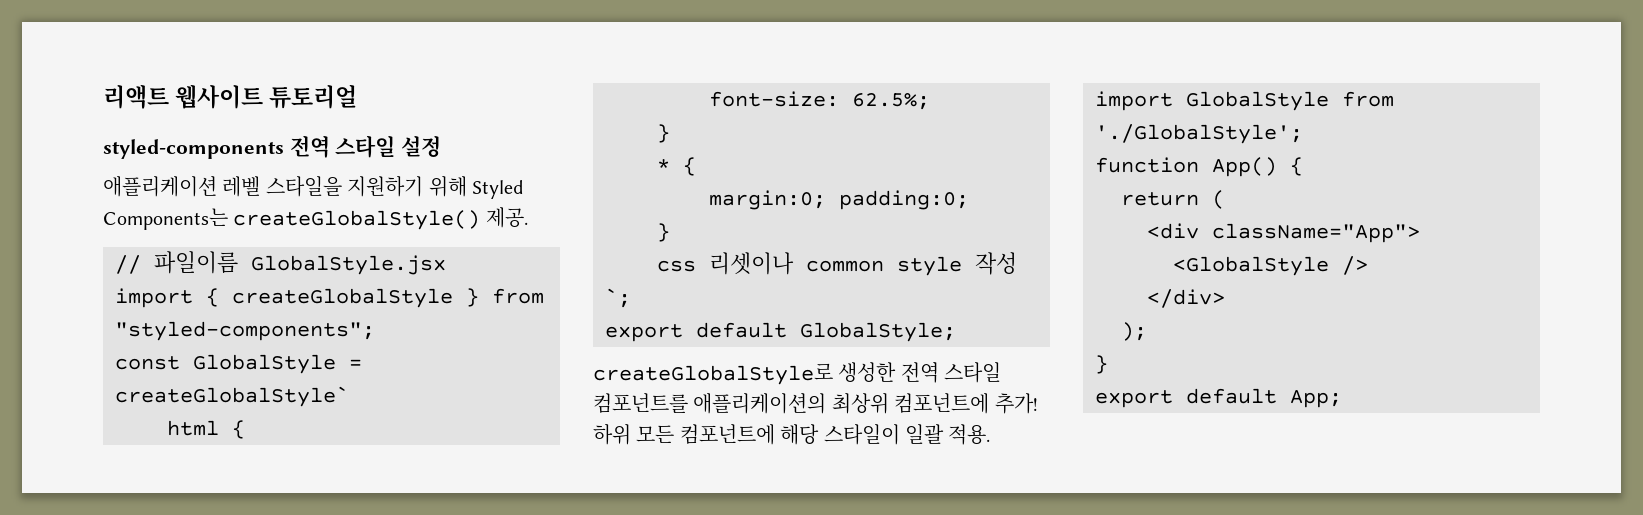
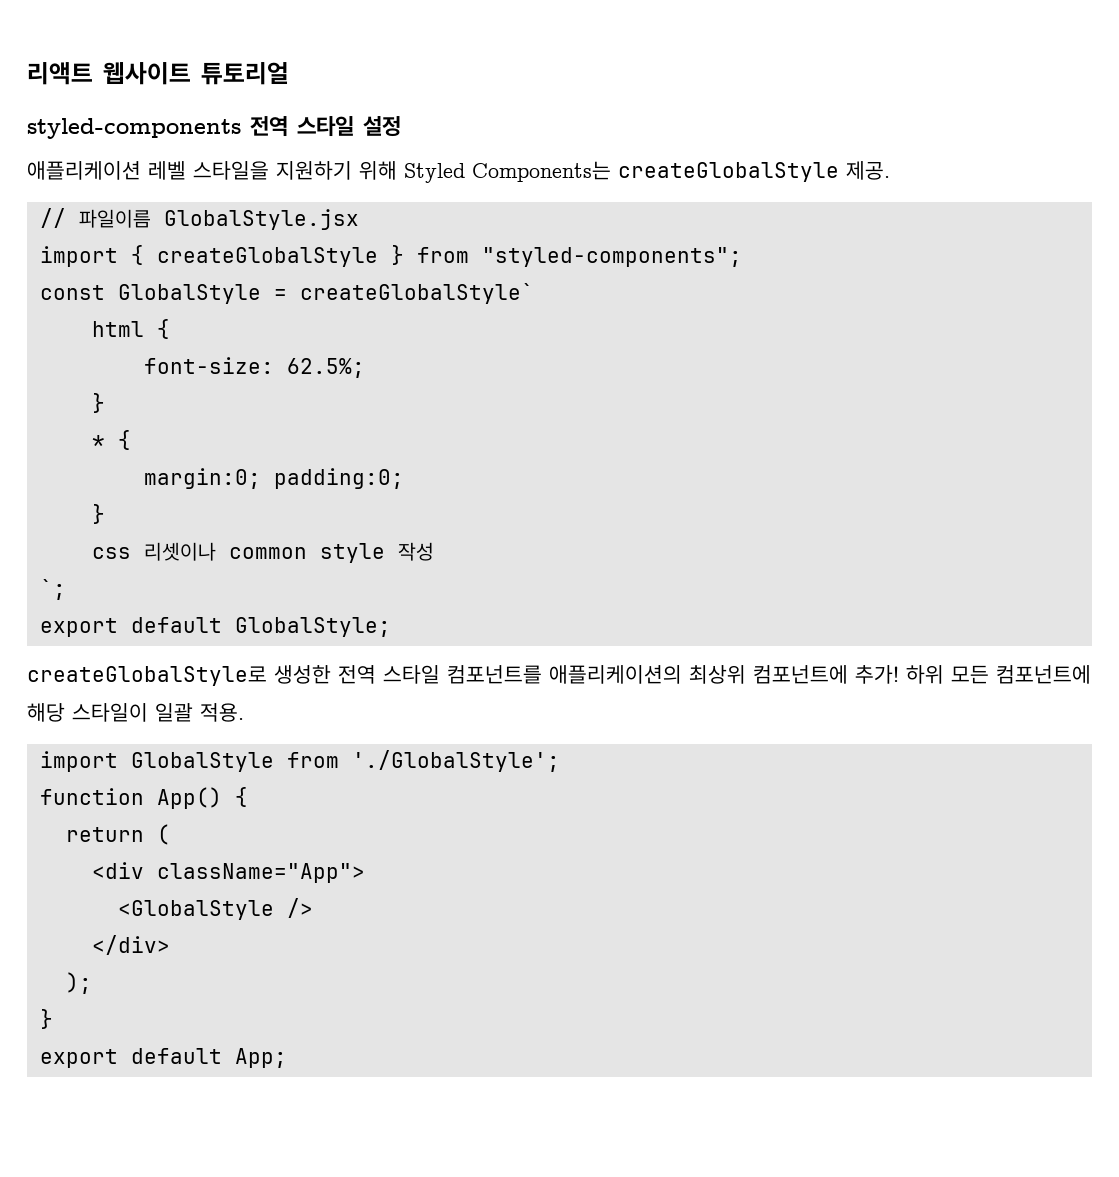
[233,210,481,230] createGlobalStyle() -> [618,162,839,182] createGlobalStyle

